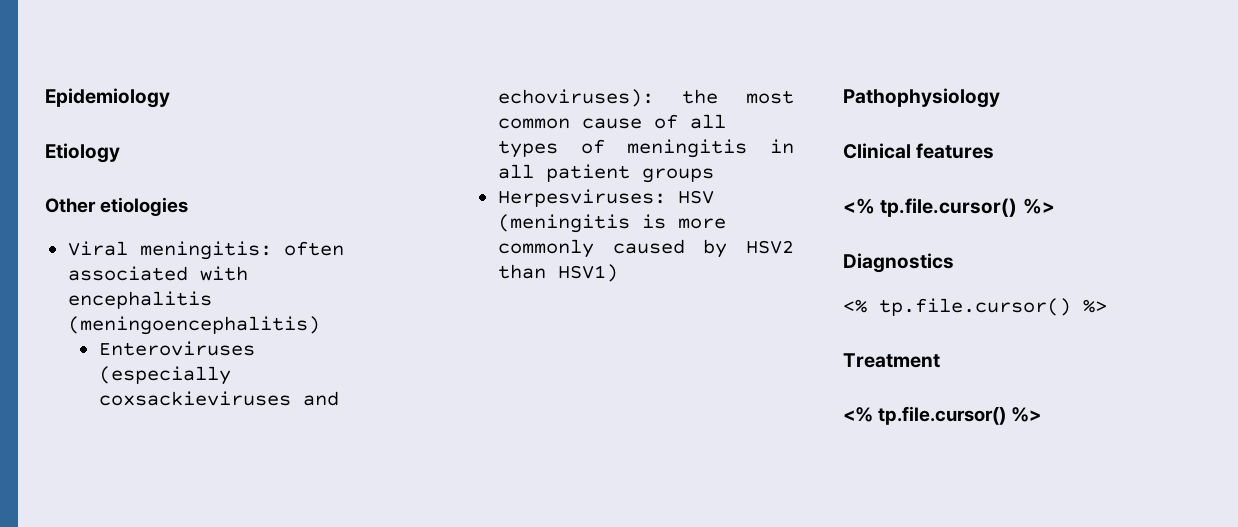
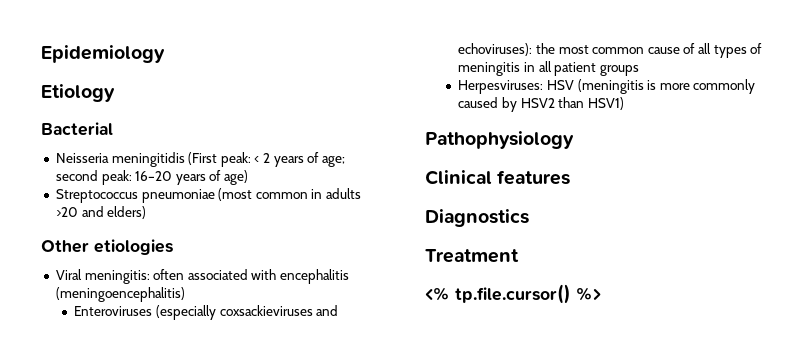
(120, 153) none -> [41,122,113,136] [55,152,346,167] [55,170,249,185] [55,188,362,203] [55,206,147,219] // Bacterial // Neisseria meningitidis (First peak: < 2 years of age; second peak: 16–20 years of age) // Streptococcus pneumoniae (most common in adults >20 and elders)
[843,198,1055,217] [843,253,954,273] [843,298,1107,316] <% tp.file.cursor() %> // Diagnostics // <% tp.file.cursor() %> -> [425,209,529,227] Diagnostics

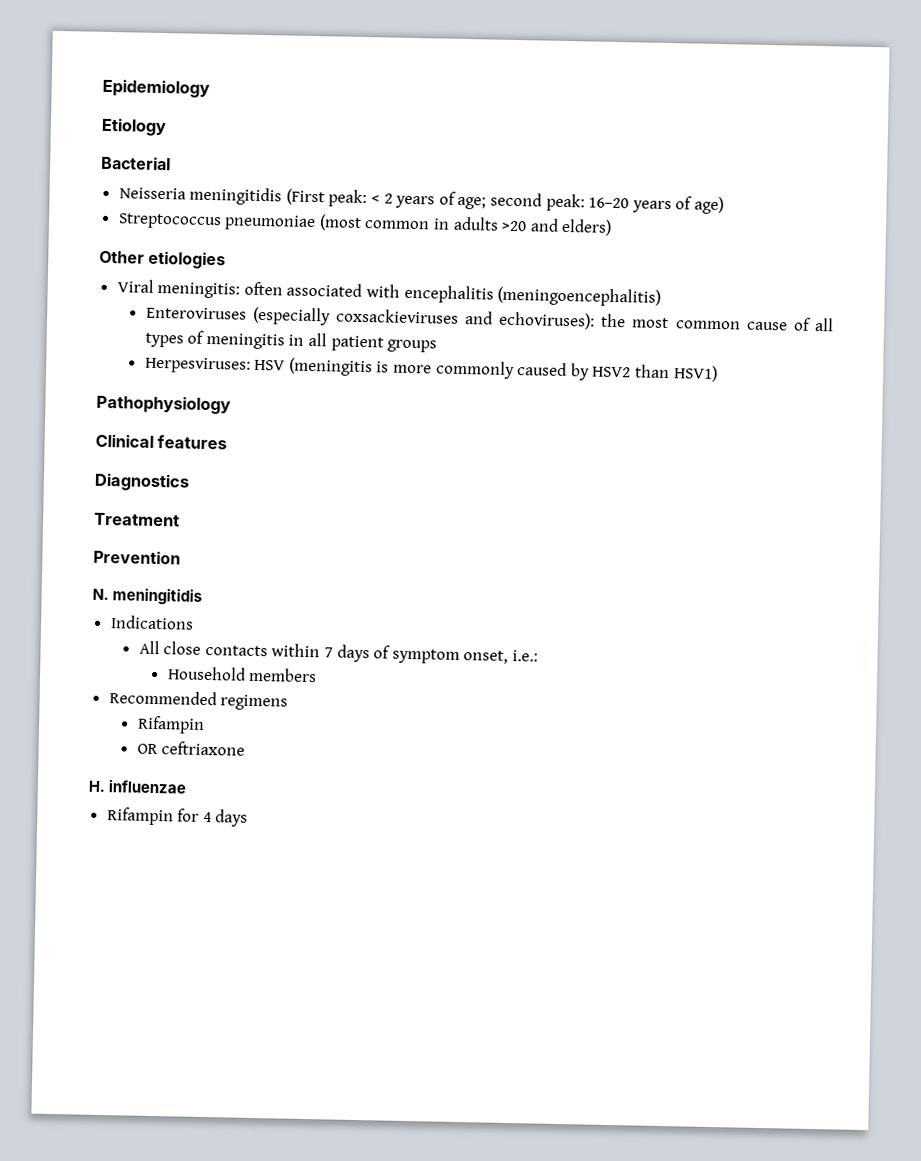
[425,284,601,304] <% tp.file.cursor() %> -> [93,549,181,565] [92,587,203,605] [109,615,194,630] [138,640,538,664] [166,666,318,683] [108,690,289,711] [136,715,205,734] [136,741,246,756] [88,779,187,794] [106,807,249,827] Prevention // N. meningitidis // Indications // All close contacts within 7 days of symptom onset, i.e.: // Household members // Recommended regimens // Rifampin // OR ceftriaxone // H. influenzae // Rifampin for 4 days

